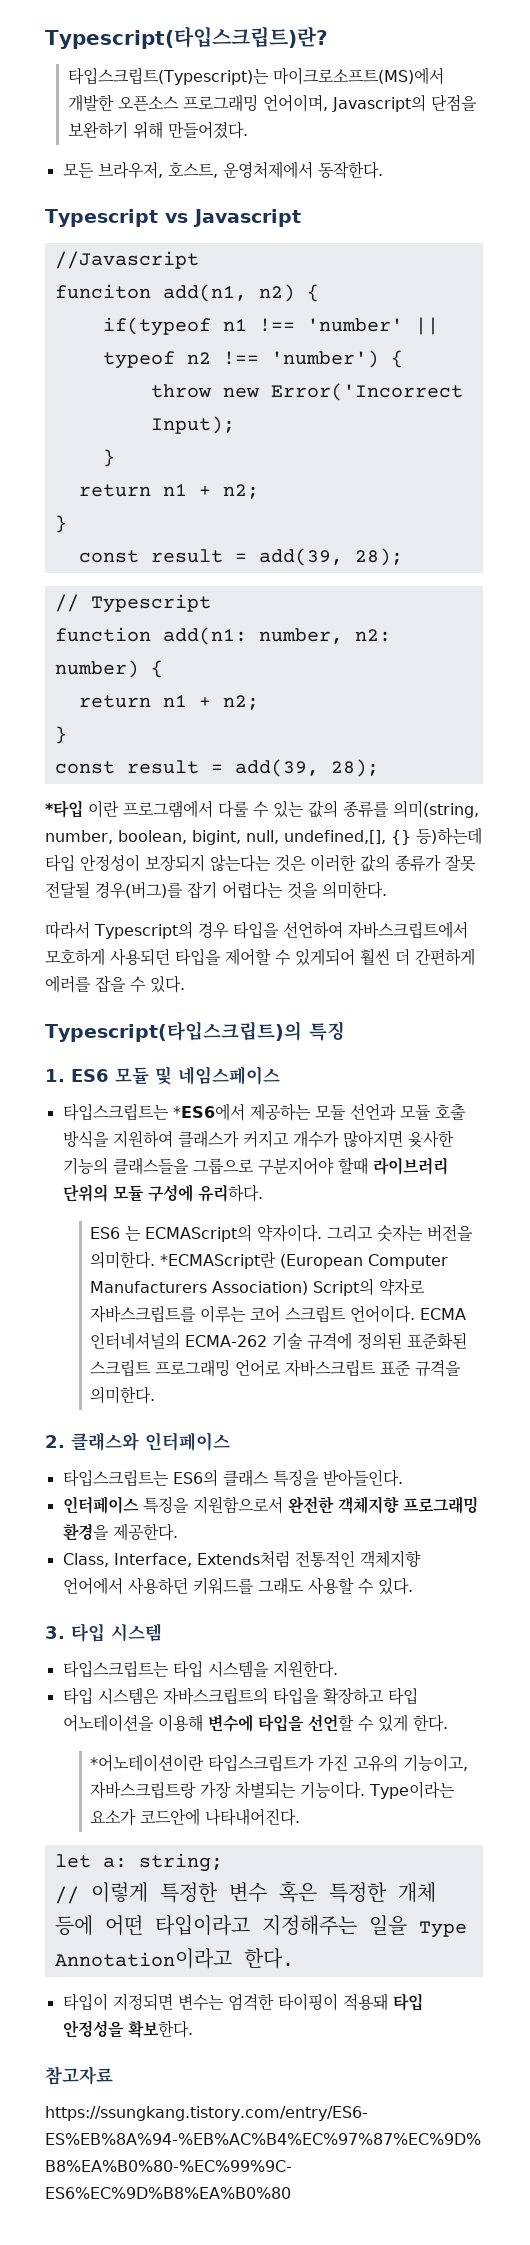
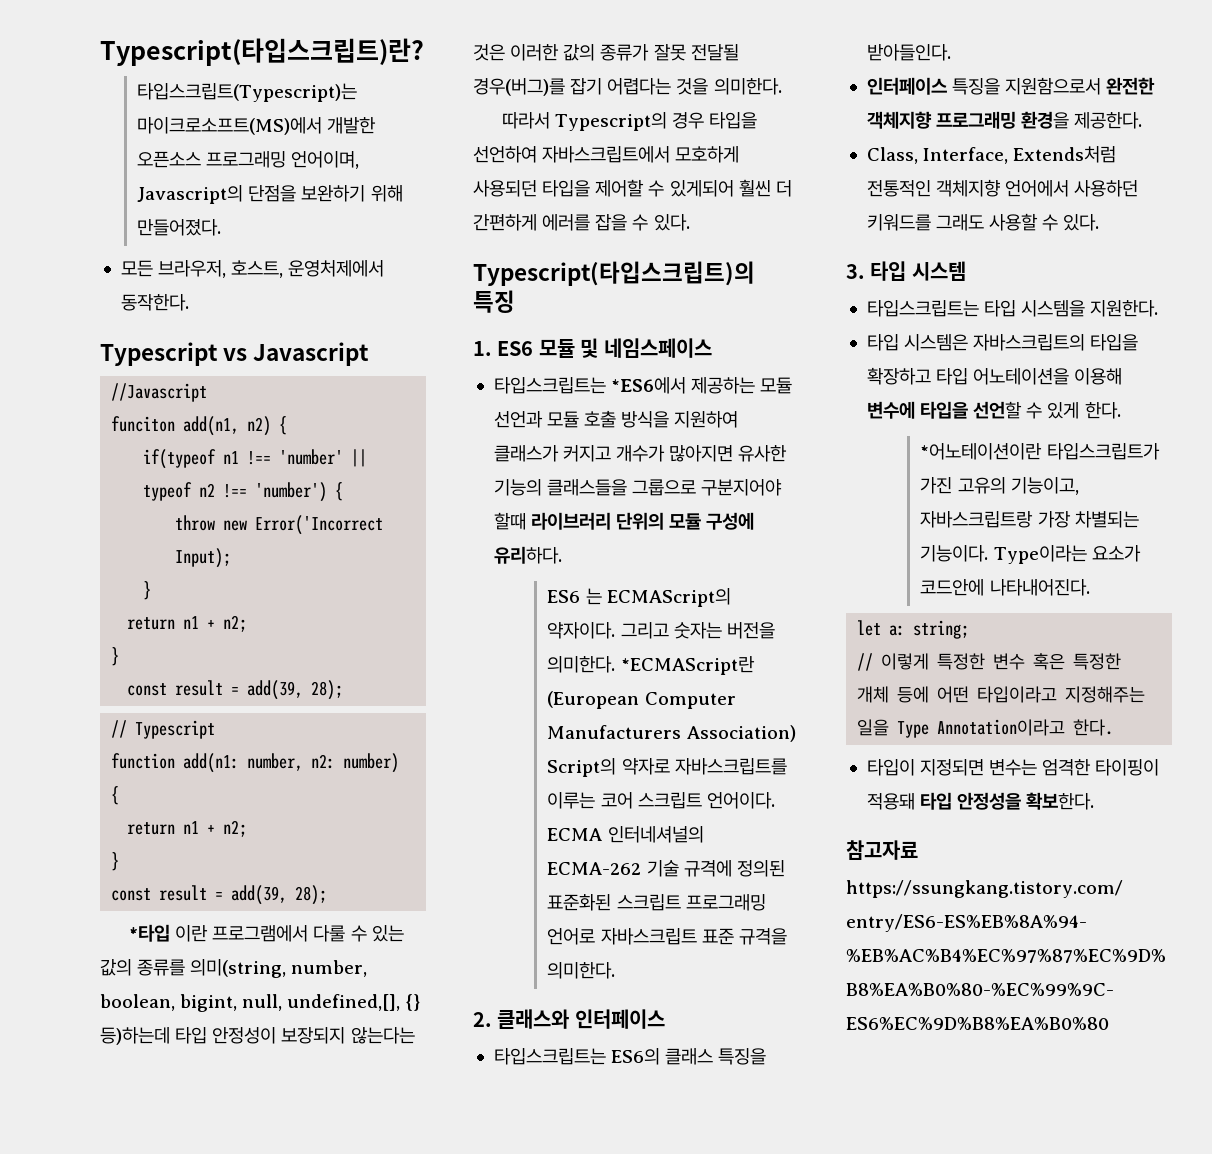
[407,1130,454,1148] 윶사한 -> [738,445,788,462] 유사한

